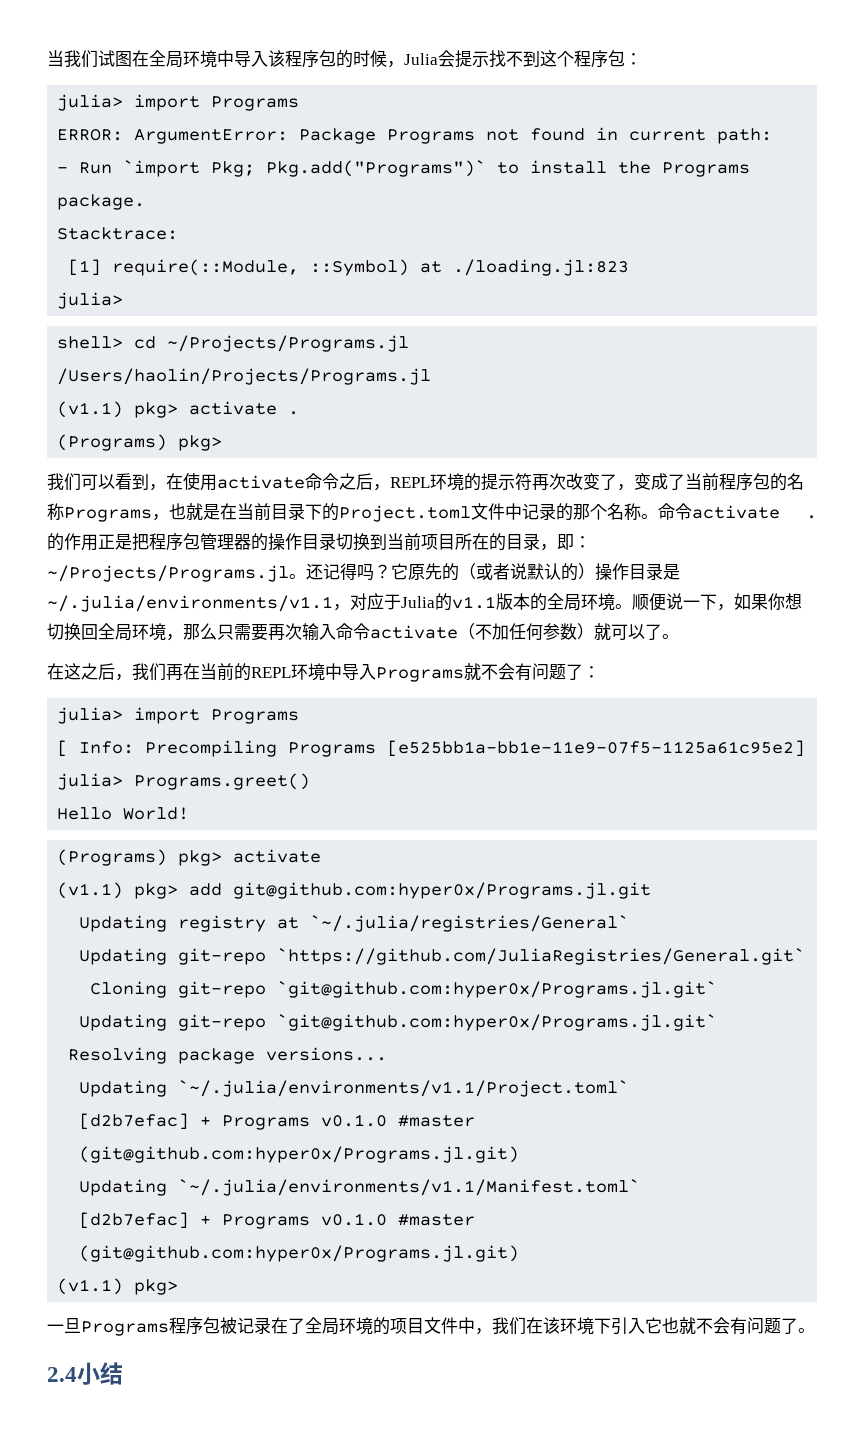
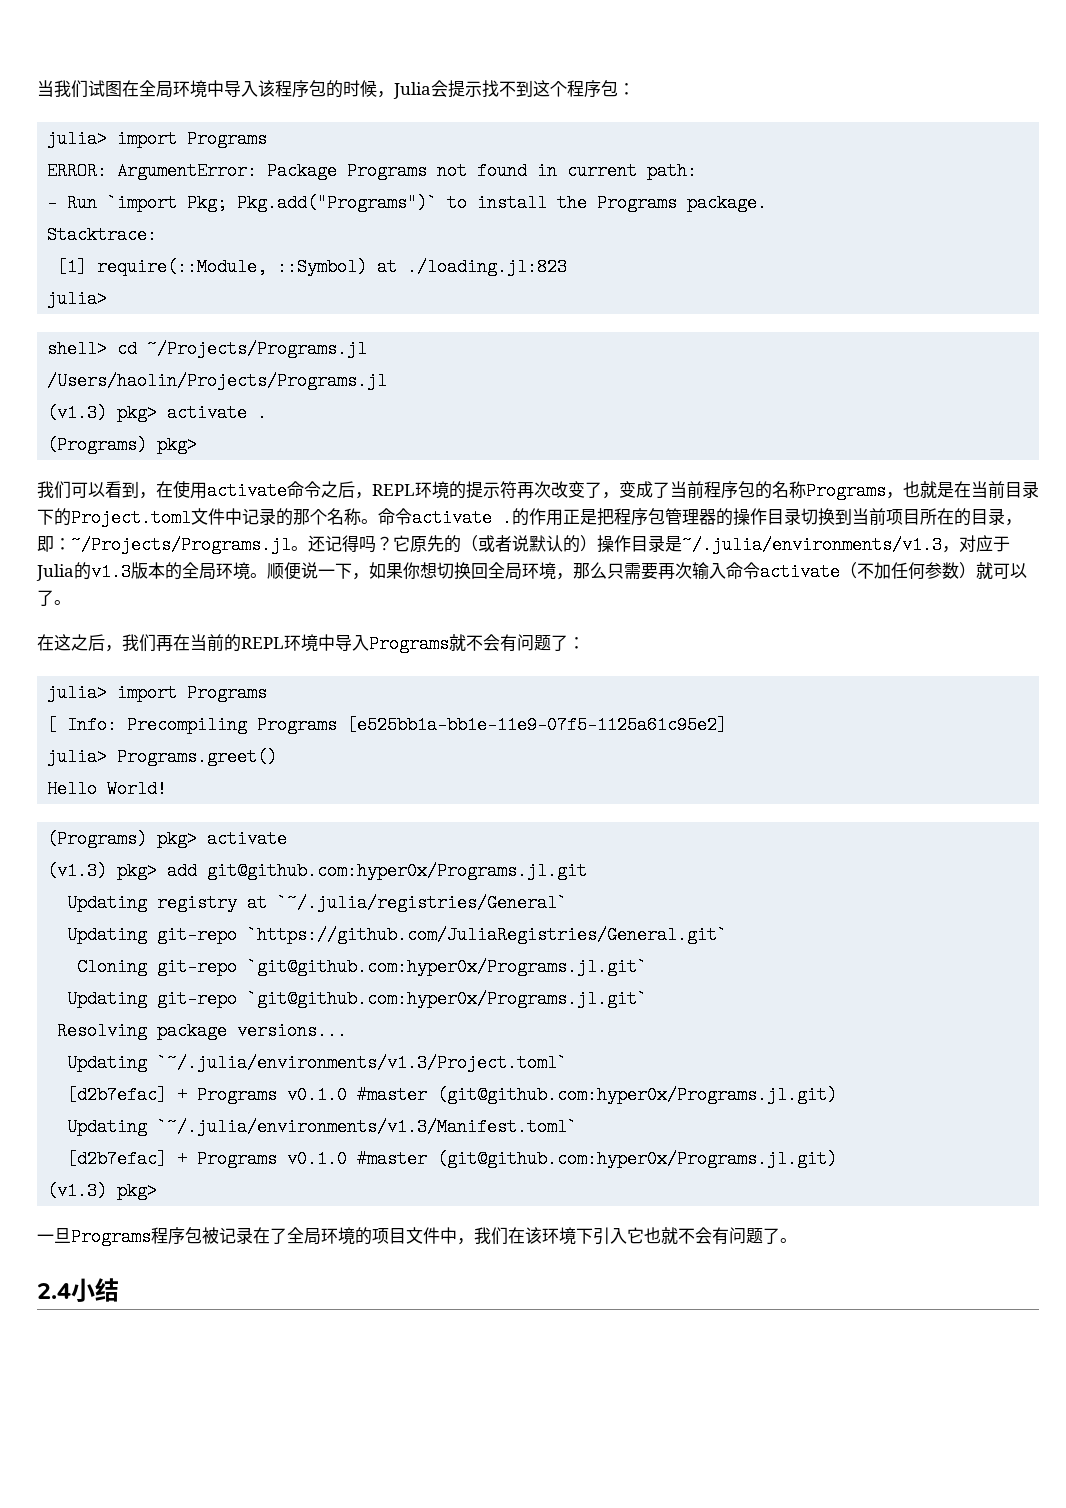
[57,401,124,418] (v1.1) -> [47,404,108,422] (v1.3)
[47,595,333,612] ~/.julia/environments/v1.1 -> [682,536,942,554] ~/.julia/environments/v1.3
[452,596,496,609] v1.1 -> [91,563,131,581] v1.3
[57,882,124,899] (v1.1) -> [47,862,108,880] (v1.3)
[178,1080,630,1097] `~/.julia/environments/v1.1/Project.toml` -> [157,1054,568,1072] `~/.julia/environments/v1.3/Project.toml`
[178,1179,641,1196] [79,1212,476,1229] [79,1245,520,1262] [57,1278,124,1295] `~/.julia/environments/v1.1/Manifest.toml` // [d2b7efac] + Programs v0.1.0 #master (git@github.com:hyper0x/Programs.jl.git) // (v1.1) -> [157,1118,578,1136] [67,1150,838,1168] [47,1182,108,1200] `~/.julia/environments/v1.3/Manifest.toml` // [d2b7efac] + Programs v0.1.0 #master (git@github.com:hyper0x/Programs.jl.git) // (v1.3)

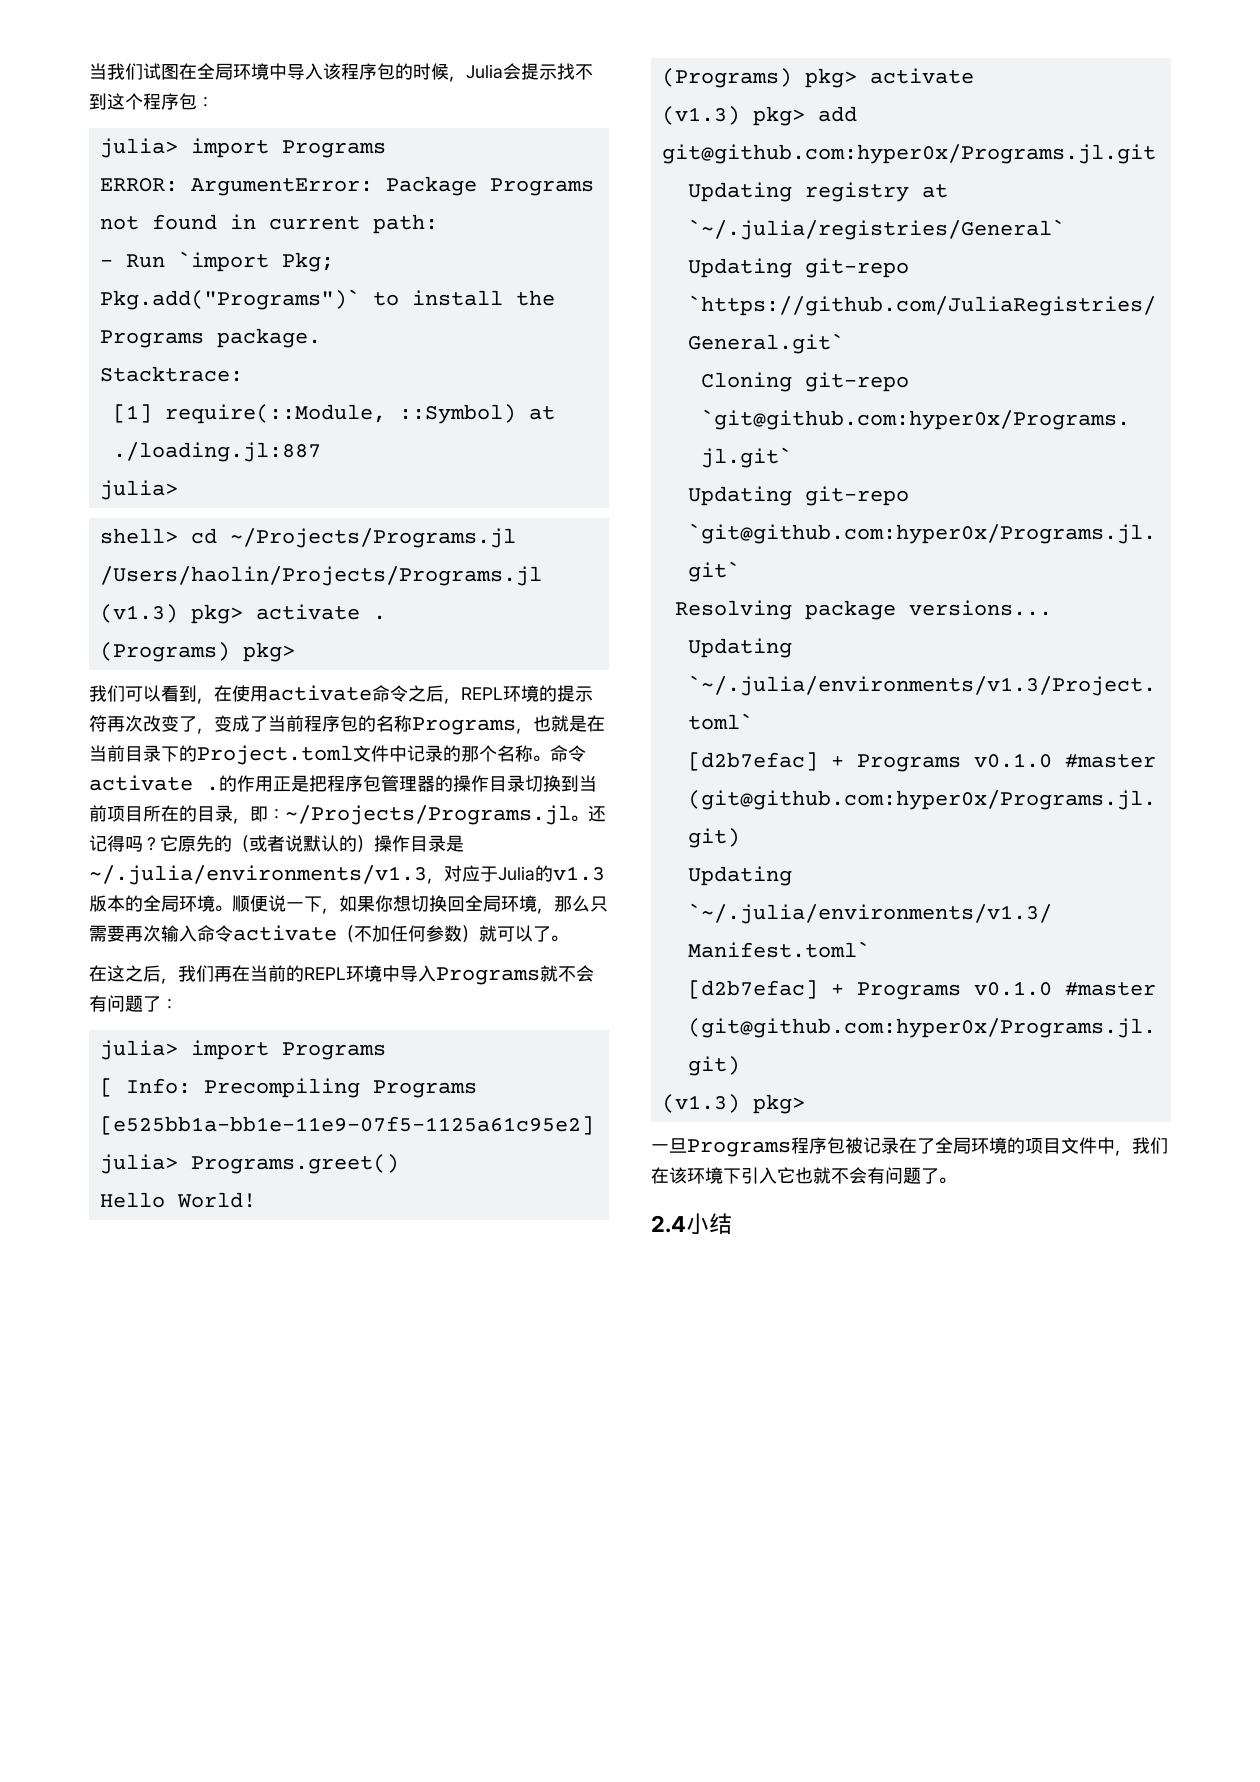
[407,258,568,276] ./loading.jl:823 -> [112,442,321,462] ./loading.jl:887

